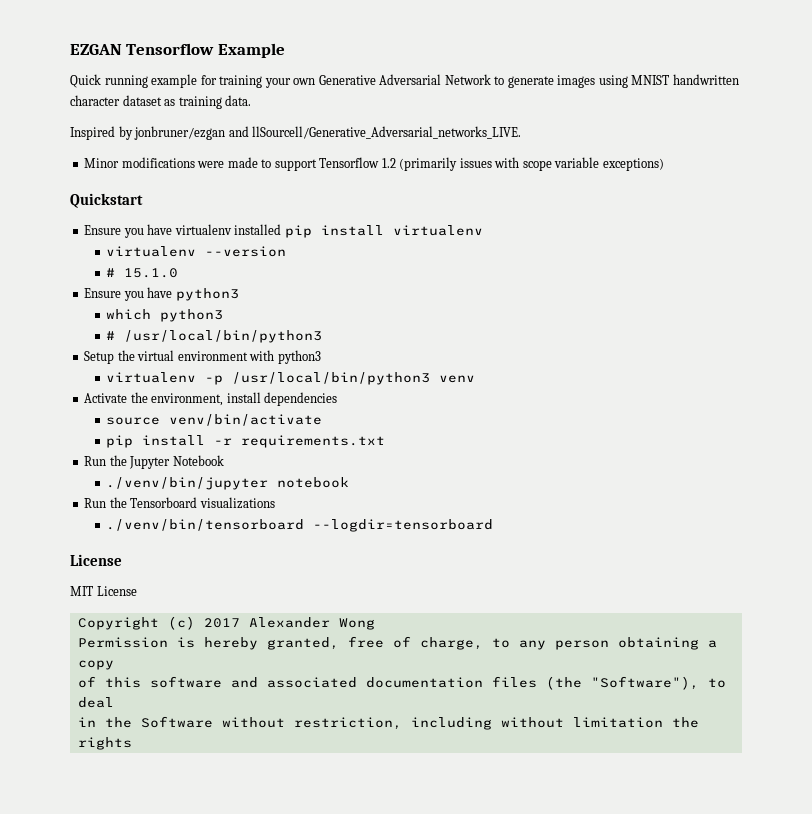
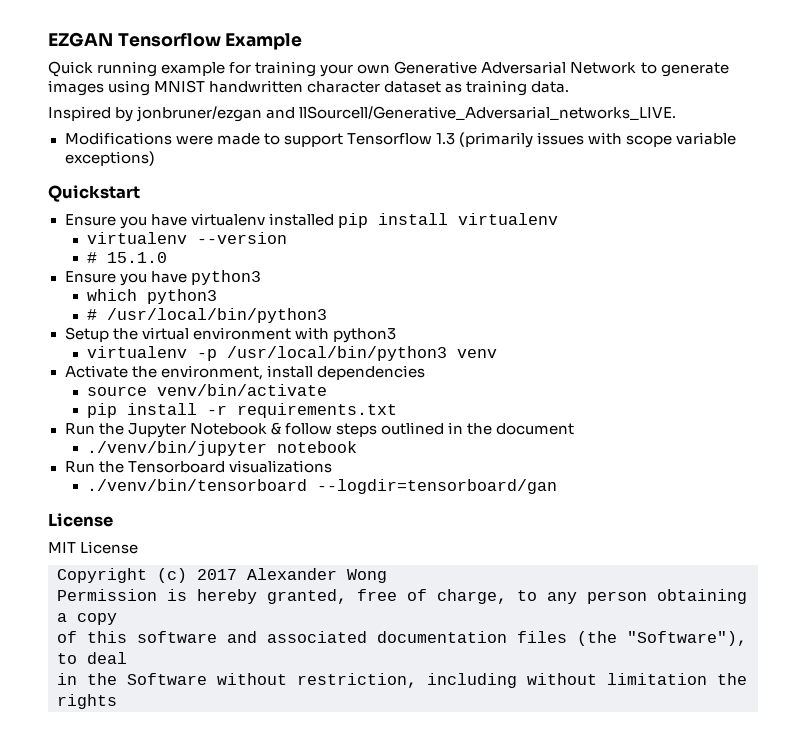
[84,157,195,168] Minor modifications -> [64,132,172,145] Modifications
[381,158,396,168] 1.2 -> [435,133,455,145] 1.3
(224, 460) none -> [270,422,574,437] & follow steps outlined in the document
[313,519,494,532] --logdir=tensorboard -> [316,479,557,494] --logdir=tensorboard/gan

